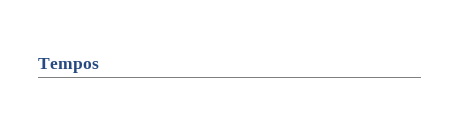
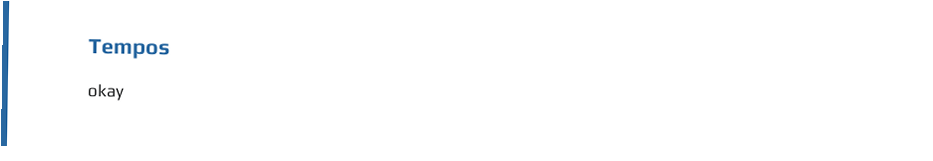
(99, 65) none -> [87,84,124,101] // okay

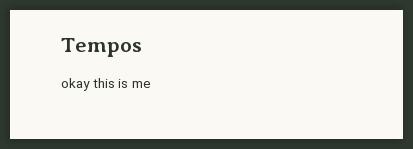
(124, 92) none -> [92,78,151,88] this is me

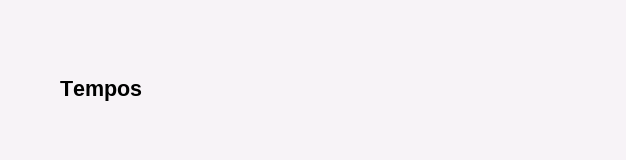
[61,78,151,91] // okay this is me -> (142, 91) none

